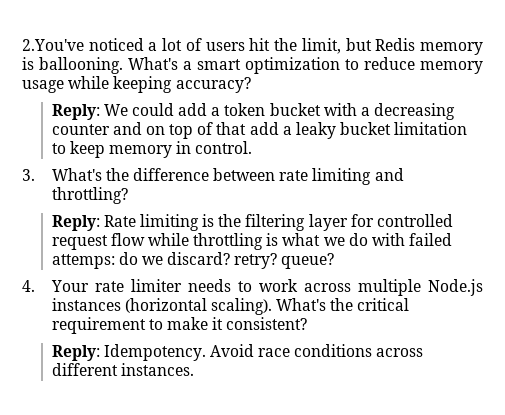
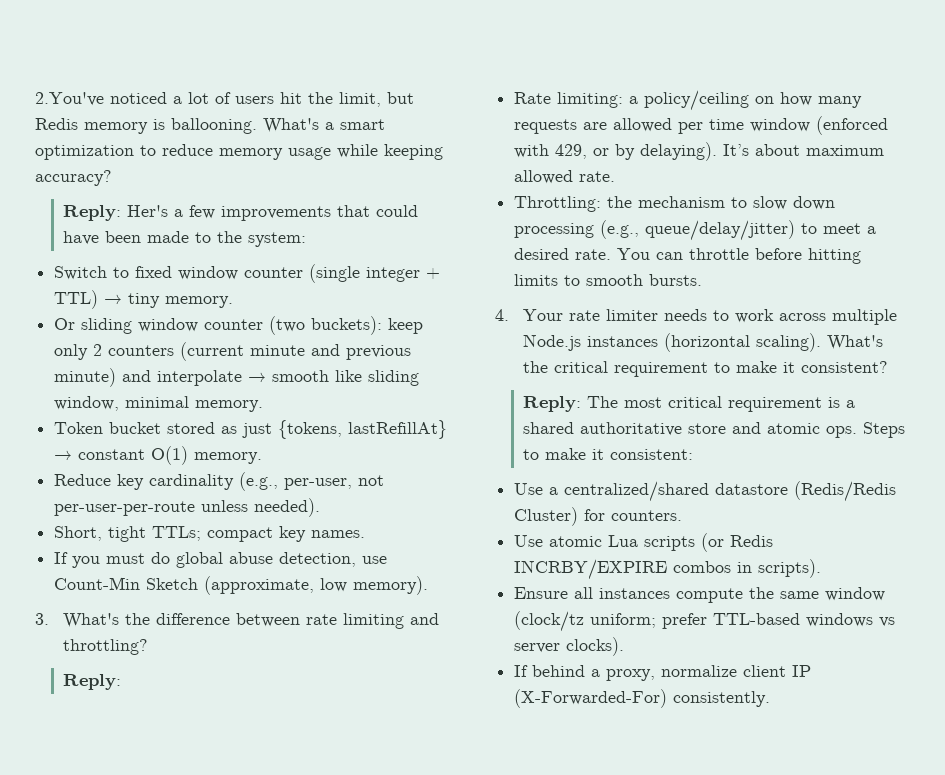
[103,103,456,120] [51,122,468,139] [51,141,253,158] We could add a token bucket with a decreasing counter and on top of that add a leaky bucket limitation to keep memory in control. -> [127,205,419,221] [63,231,307,247] [54,264,441,283] [54,290,234,309] [54,316,424,335] [54,342,412,361] [54,368,420,387] [54,396,264,412] [54,420,448,439] [54,446,263,465] [54,472,385,491] [54,498,321,517] [54,526,366,542] [54,552,388,568] [54,576,429,595] Her's a few improvements that could have been made to the system: // Switch to fixed window counter (single integer + TTL) → tiny memory. // Or sliding window counter (two buckets): keep only 2 counters (current minute and previous minute) and interpolate → smooth like sliding window, minimal memory. // Token bucket stored as just {tokens, lastRefillAt} → constant O(1) memory. // Reduce key cardinality (e.g., per-user, not per-user-per-route unless needed). // Short, tight TTLs; compact key names. // If you must do global abuse detection, use Count-Min Sketch (approximate, low memory).
[103,214,453,231] [51,233,453,250] [51,252,335,269] Rate limiting is the filtering layer for controlled request flow while throttling is what we do with failed attemps: do we discard? retry? queue? -> [514,90,863,111] [514,116,889,135] [514,142,885,161] [514,170,616,184] [514,196,836,212] [514,220,877,241] [514,248,862,264] [514,274,703,286] // Rate limiting: a policy/ceiling on how many requests are allowed per time window (enforced with 429, or by delaying). It’s about maximum allowed rate. // Throttling: the mechanism to slow down processing (e.g., queue/delay/jitter) to meet a desired rate. You can throttle before hitting limits to smooth bursts.
[103,344,424,361] [51,363,194,376] Idempotency. Avoid race conditions across different instances. -> [587,396,856,412] [523,422,906,438] [523,448,694,460] [514,481,897,502] [514,507,683,526] [514,533,774,552] [514,559,822,580] [514,587,886,603] [514,611,896,632] [514,637,625,656] [514,665,812,681] [514,689,771,708] The most critical requirement is a shared authoritative store and atomic ops. Steps to make it consistent: // Use a centralized/shared datastore (Redis/Redis Cluster) for counters. // Use atomic Lua scripts (or Redis INCRBY/EXPIRE combos in scripts). // Ensure all instances compute the same window (clock/tz uniform; prefer TTL-based windows vs server clocks). // If behind a proxy, normalize client IP (X-Forwarded-For) consistently.

